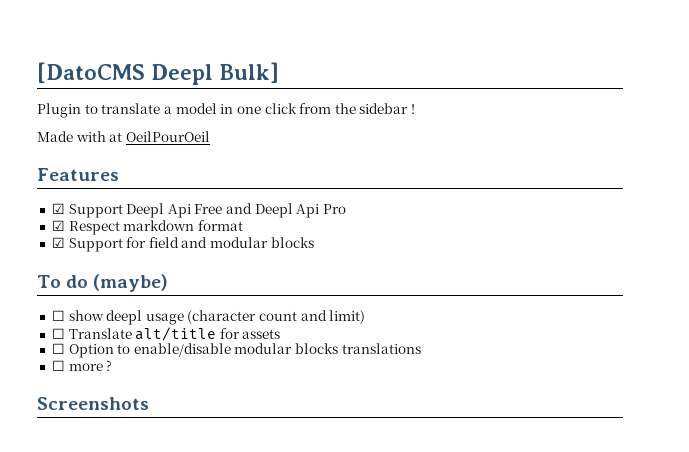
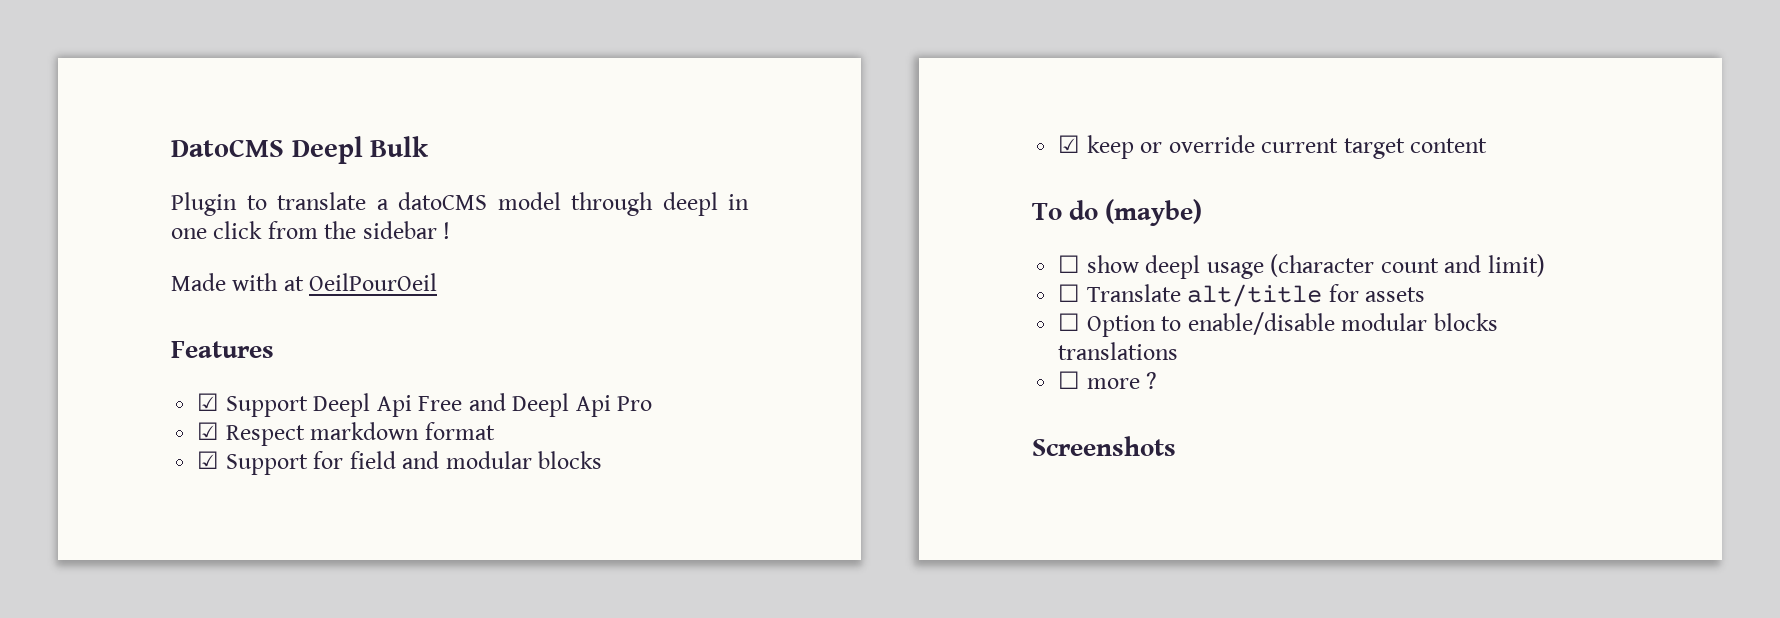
[37,62,280,85] [DatoCMS Deepl Bulk] -> [171,136,430,164] DatoCMS Deepl Bulk
[175,103,217,114] model -> [398,192,718,216] datoCMS model through deepl
(314, 242) none -> [1058,135,1488,159] // ☑ keep or override current target content

